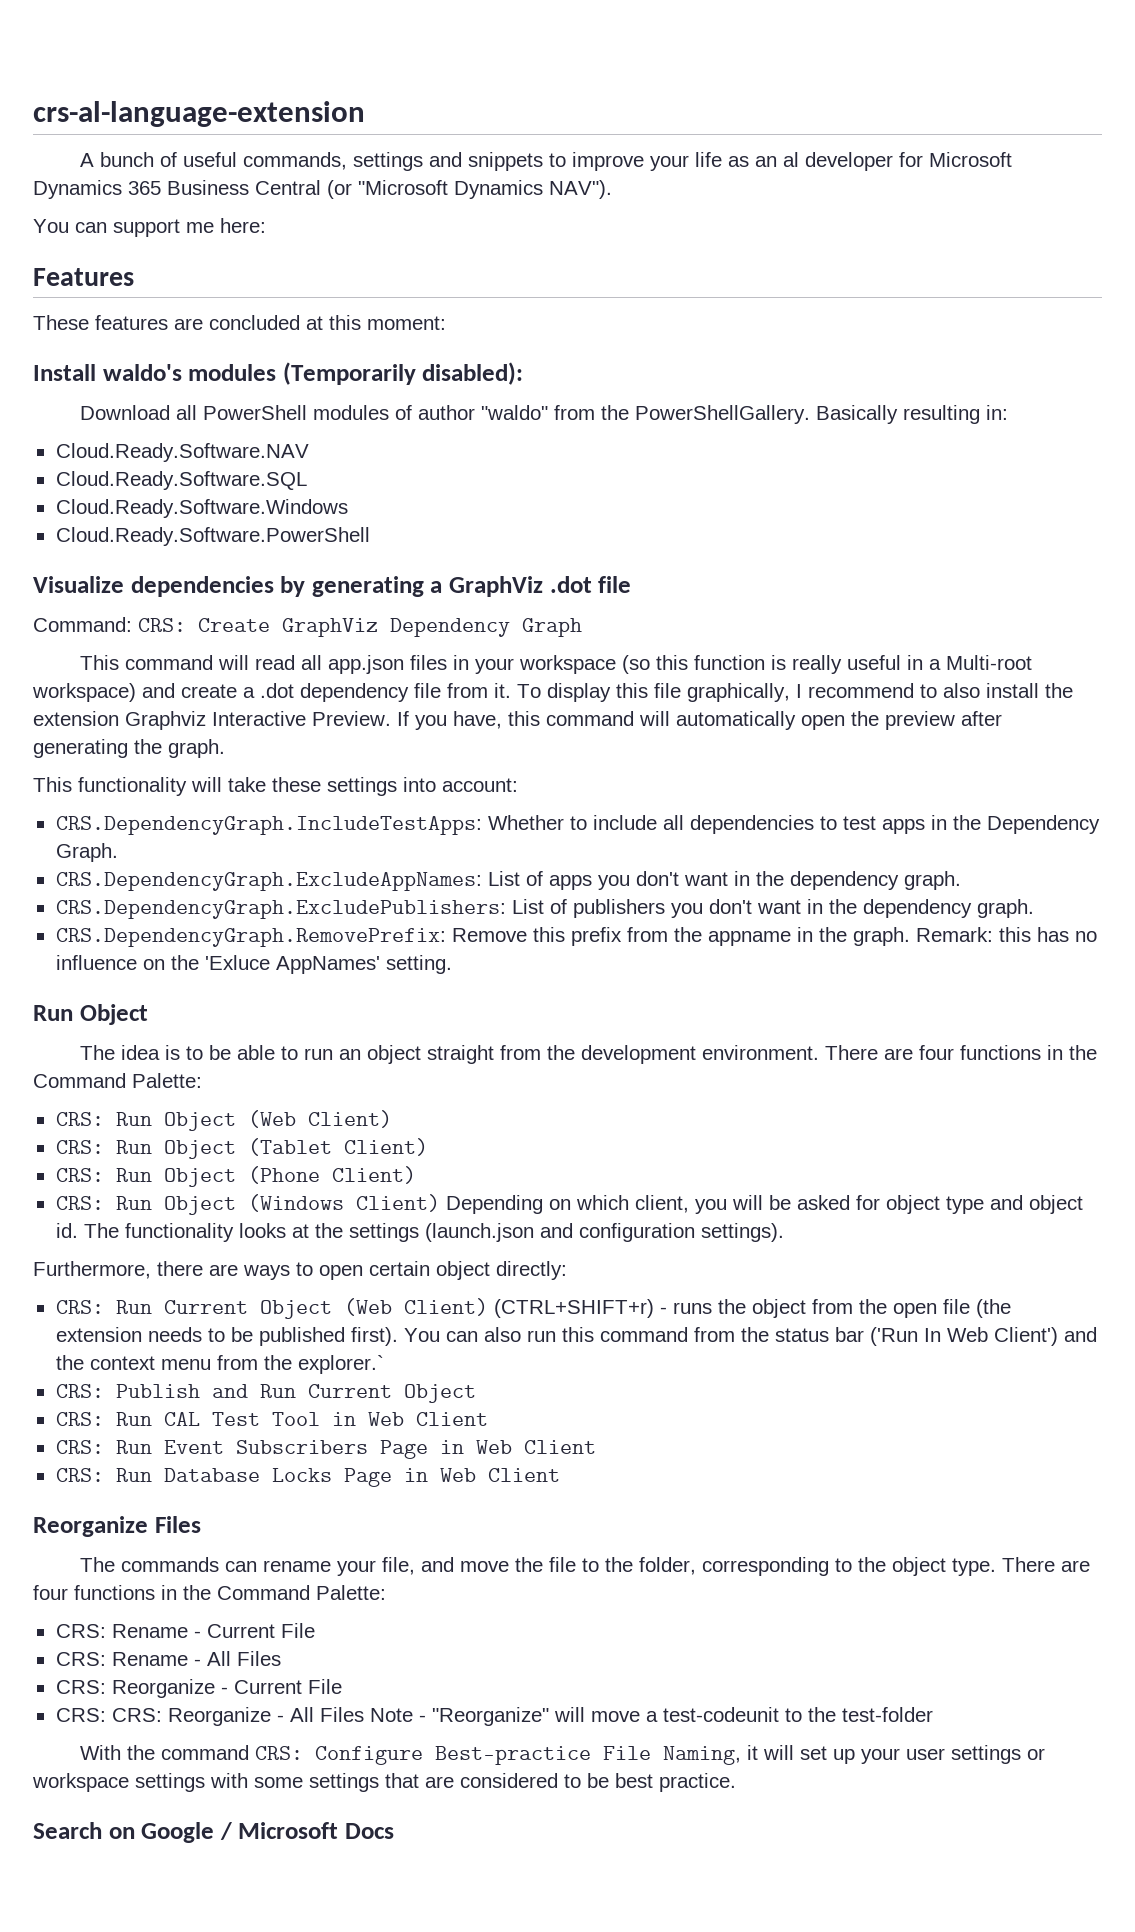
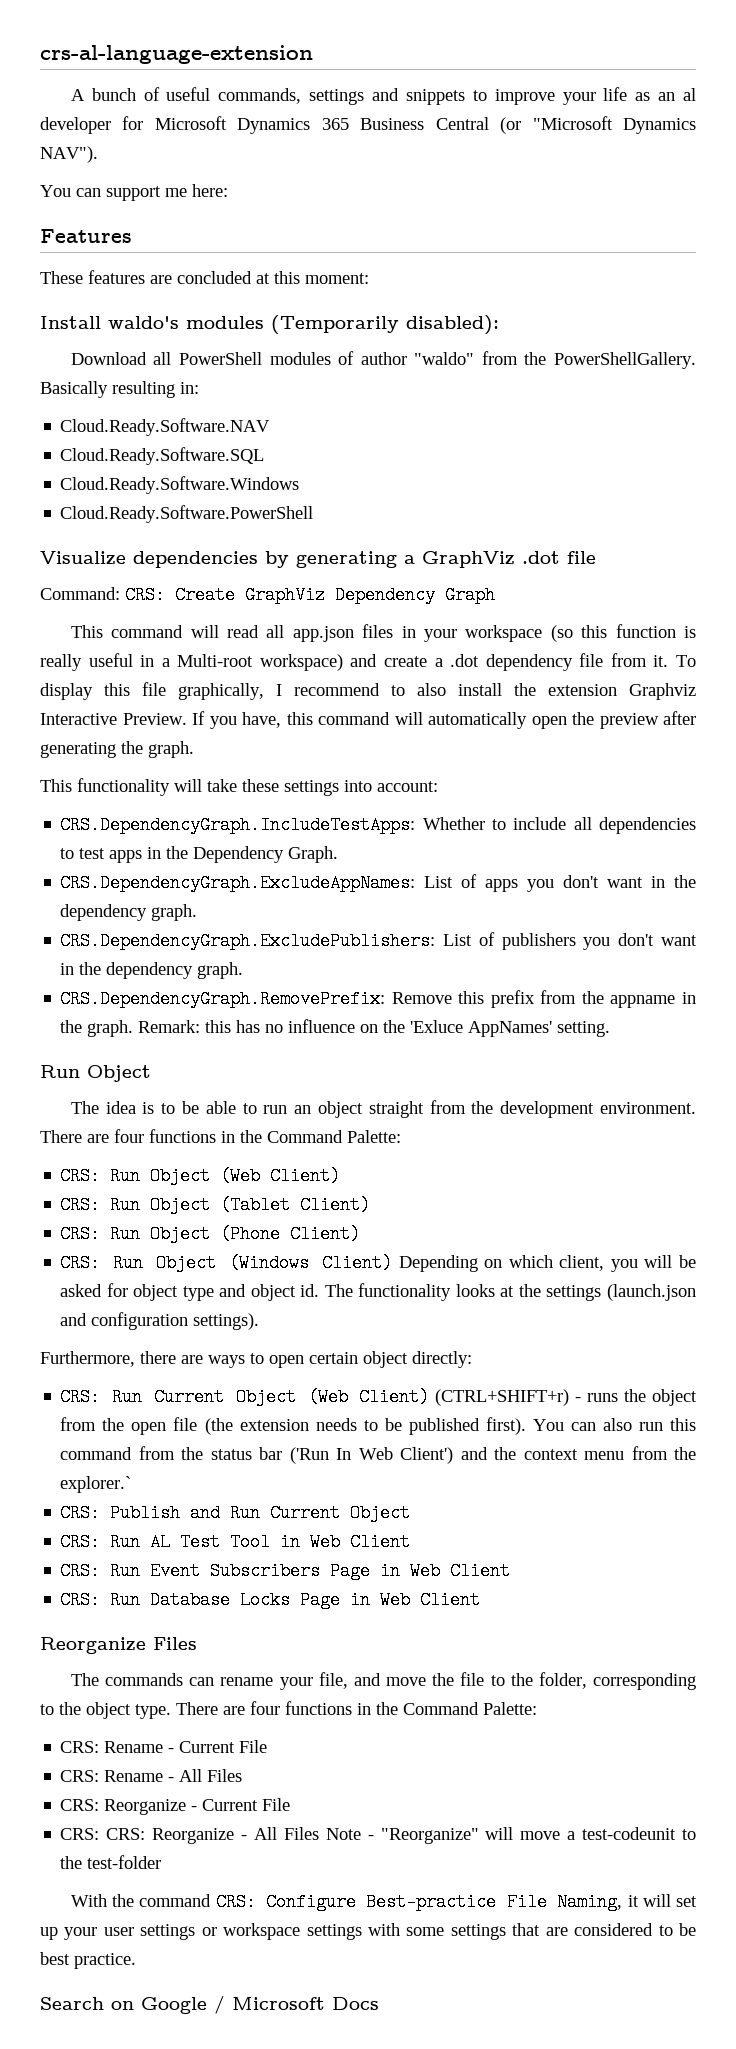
[163,1412,200,1426] CAL -> [150,1533,171,1551] AL

